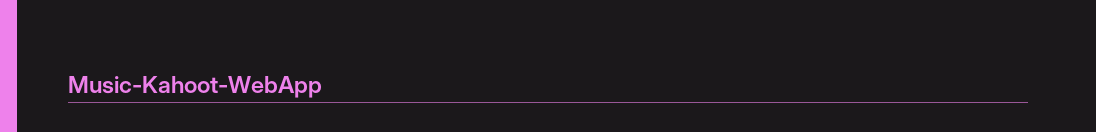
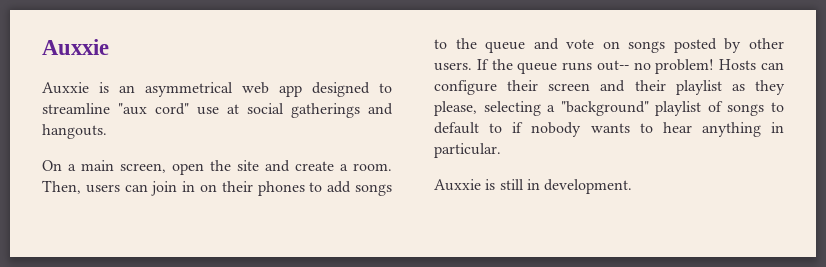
[68,76,322,98] Music-Kahoot-WebApp -> [42,39,109,55] [42,82,392,97] [42,103,393,118] [42,124,107,139] [42,160,392,175] [42,180,393,196] [434,38,784,53] [434,59,784,74] [434,80,785,95] [434,101,784,116] [434,122,784,137] [434,143,501,158] [434,179,633,194] Auxxie // Auxxie is an asymmetrical web app designed to streamline "aux cord" use at social gatherings and hangouts. // On a main screen, open the site and create a room. Then, users can join in on their phones to add songs to the queue and vote on songs posted by other users. If the queue runs out-- no problem! Hosts can configure their screen and their playlist as they please, selecting a "background" playlist of songs to default to if nobody wants to hear anything in particular. // Auxxie is still in development.

